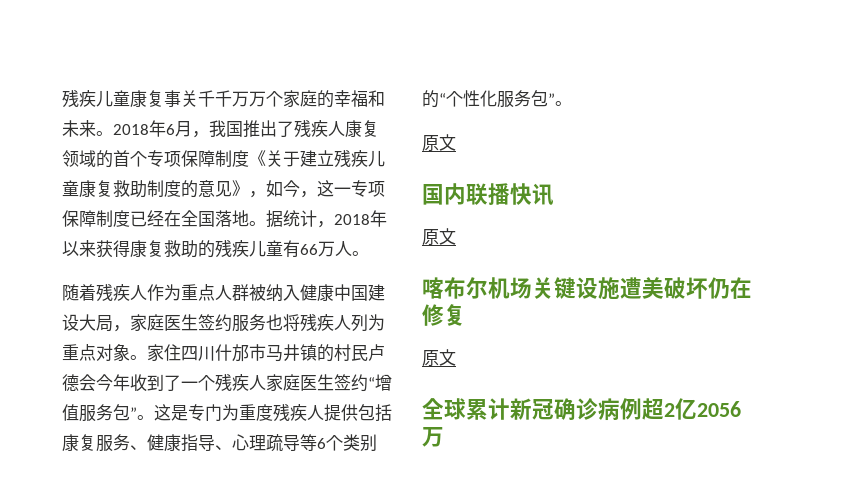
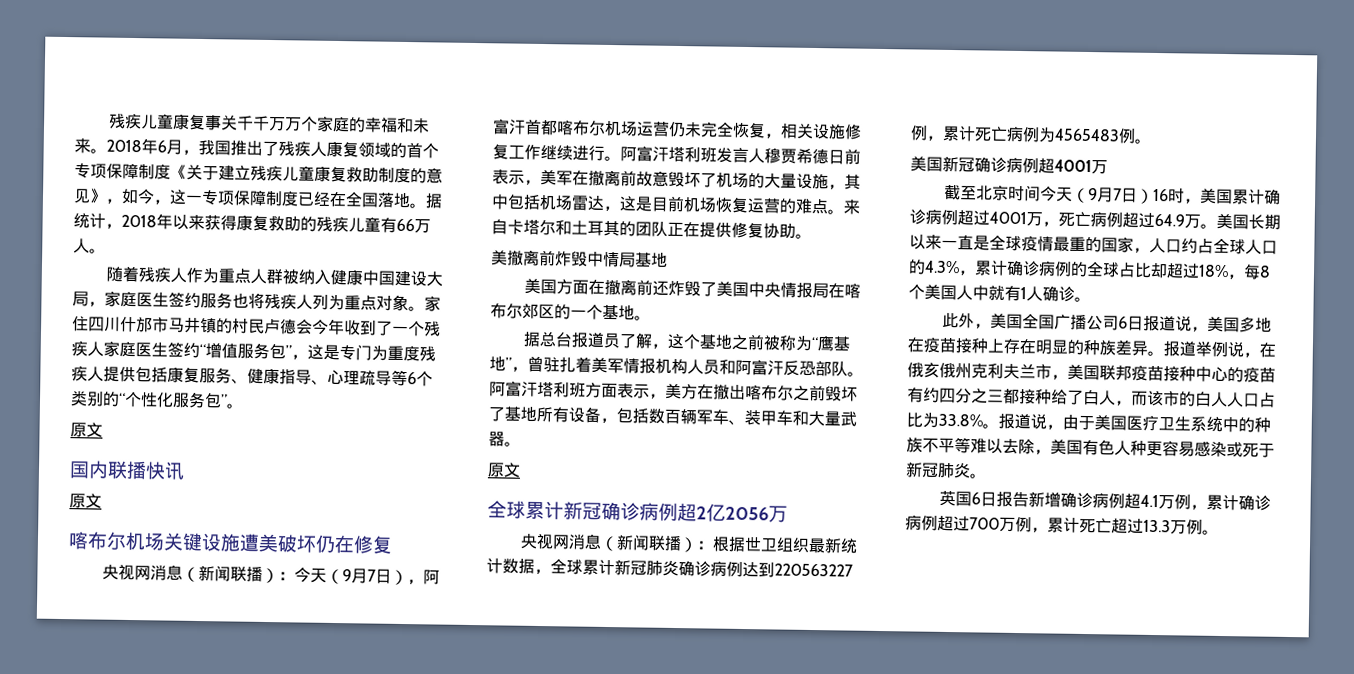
[137,415,154,420] 。 -> [291,354,308,360] ，
(466, 315) none -> [101,563,440,586] [492,118,862,140] [492,144,861,165] [492,169,861,190] [491,193,861,215] [491,219,812,239] [491,249,668,268] [523,278,861,299] [490,302,651,321] [522,331,851,352] [489,355,864,377] [489,380,858,402] [488,406,857,427] [488,431,521,447] // 央视网消息（新闻联播）：今天（9月7日），阿富汗首都喀布尔机场运营仍未完全恢复，相关设施修复工作继续进行。阿富汗塔利班发言人穆贾希德日前表示，美军在撤离前故意毁坏了机场的大量设施，其中包括机场雷达，这是目前机场恢复运营的难点。来自卡塔尔和土耳其的团队正在提供修复协助。 // 美撤离前炸毁中情局基地 // 美国方面在撤离前还炸毁了美国中央情报局在喀布尔郊区的一个基地。 // 据总台报道员了解，这个基地之前被称为“鹰基地”，曾驻扎着美军情报机构人员和阿富汗反恐部队。阿富汗塔利班方面表示，美方在撤出喀布尔之前毁坏了基地所有设备，包括数百辆军车、装甲车和大量武器。
(444, 437) none -> [519,532,858,554] [486,558,853,578] [910,125,1151,144] [910,155,1108,175] [943,184,1281,205] [909,208,1281,230] [909,234,1278,255] [908,259,1271,280] [908,284,1091,303] [941,312,1272,333] [907,336,1276,358] [907,362,1276,383] [907,387,1276,408] [906,412,1271,433] [906,437,1275,458] [905,461,987,479] [938,490,1271,511] [905,514,1219,535] // 央视网消息（新闻联播）：根据世卫组织最新统计数据，全球累计新冠肺炎确诊病例达到220563227例，累计死亡病例为4565483例。 // 美国新冠确诊病例超4001万 // 截至北京时间今天（9月7日）16时，美国累计确诊病例超过4001万，死亡病例超过64.9万。美国长期以来一直是全球疫情最重的国家，人口约占全球人口的4.3%，累计确诊病例的全球占比却超过18%，每8个美国人中就有1人确诊。 // 此外，美国全国广播公司6日报道说，美国多地在疫苗接种上存在明显的种族差异。报道举例说，在俄亥俄州克利夫兰市，美国联邦疫苗接种中心的疫苗有约四分之三都接种给了白人，而该市的白人人口占比为33.8%。报道说，由于美国医疗卫生系统中的种族不平等难以去除，美国有色人种更容易感染或死于新冠肺炎。 // 英国6日报告新增确诊病例超4.1万例，累计确诊病例超过700万例，累计死亡超过13.3万例。

